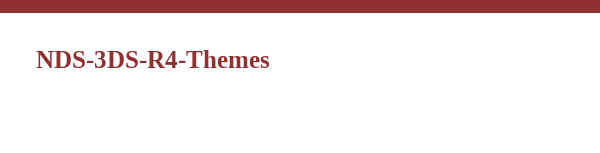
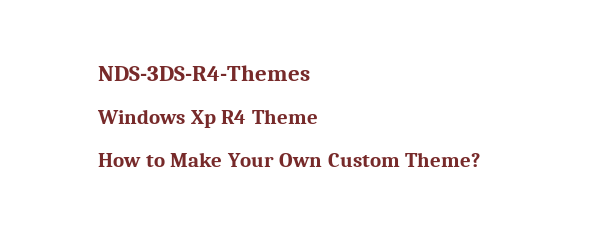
(270, 59) none -> [97,109,318,128] [98,152,481,167] // Windows Xp R4 Theme // How to Make Your Own Custom Theme?

